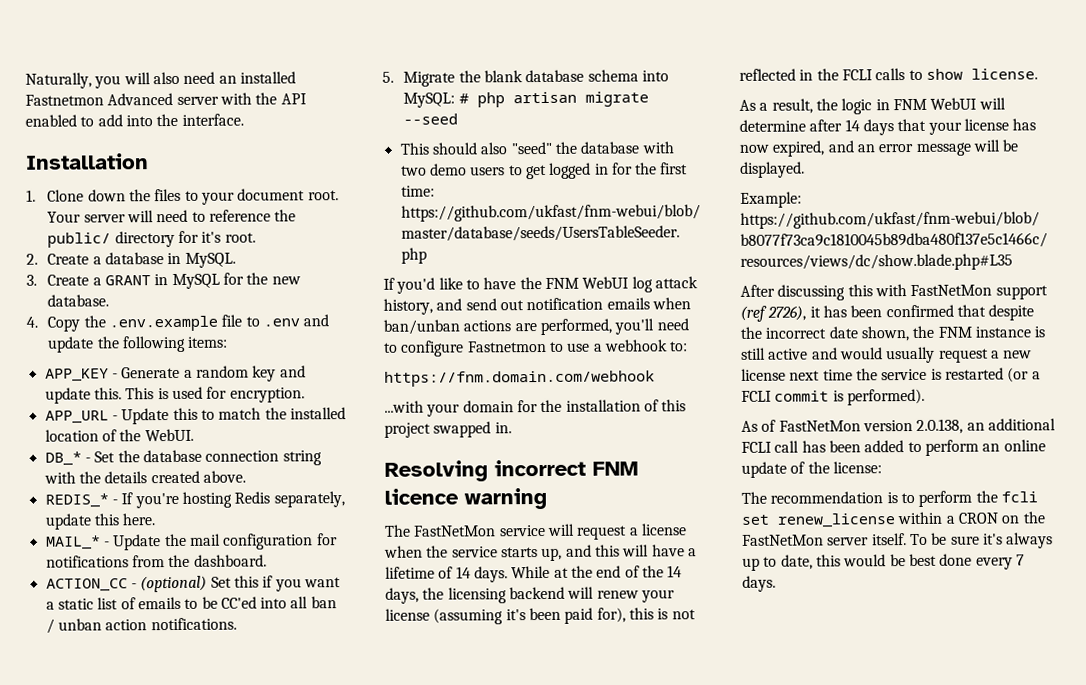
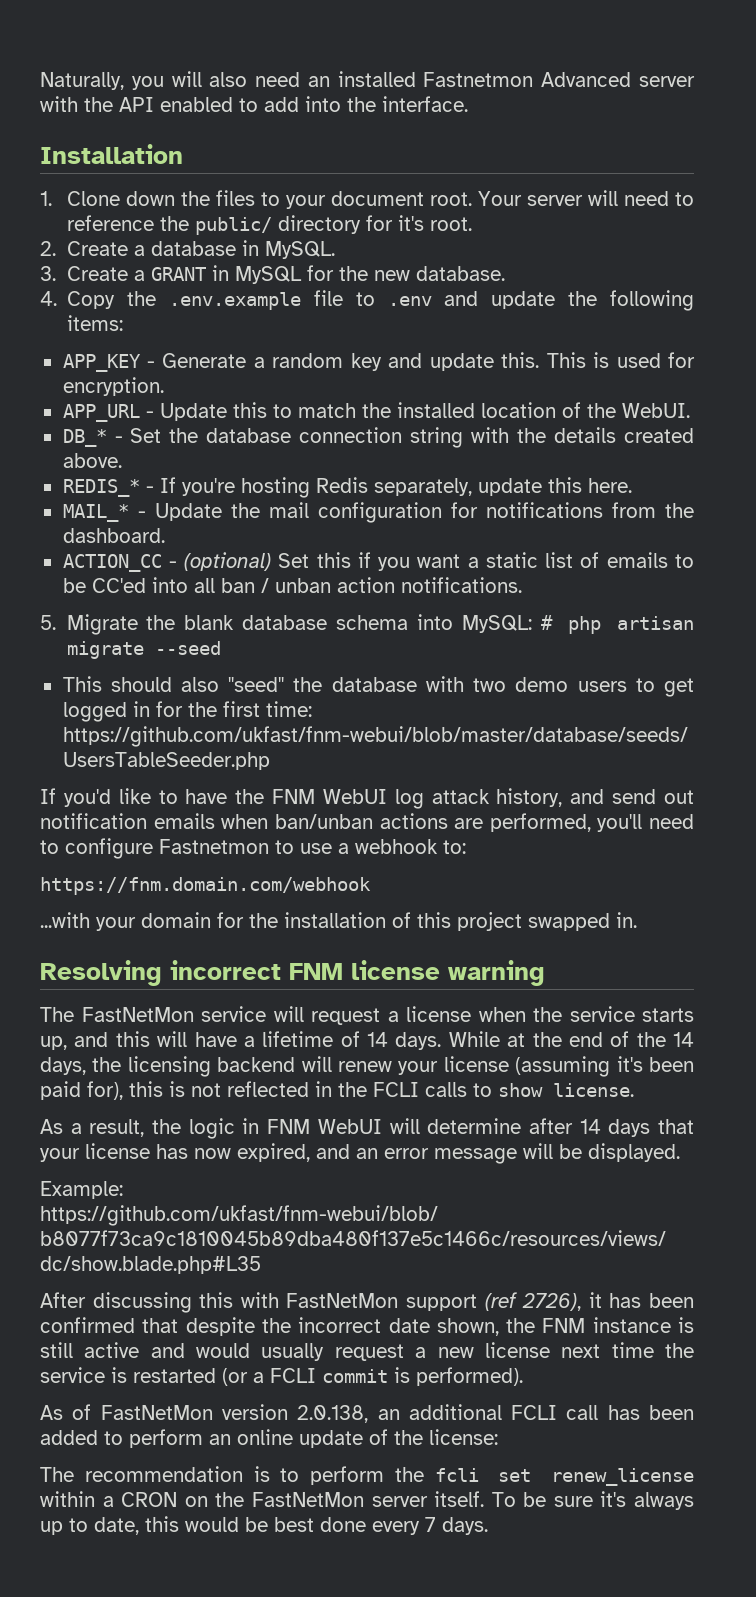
[384,488,459,505] licence -> [351,960,440,980] license

